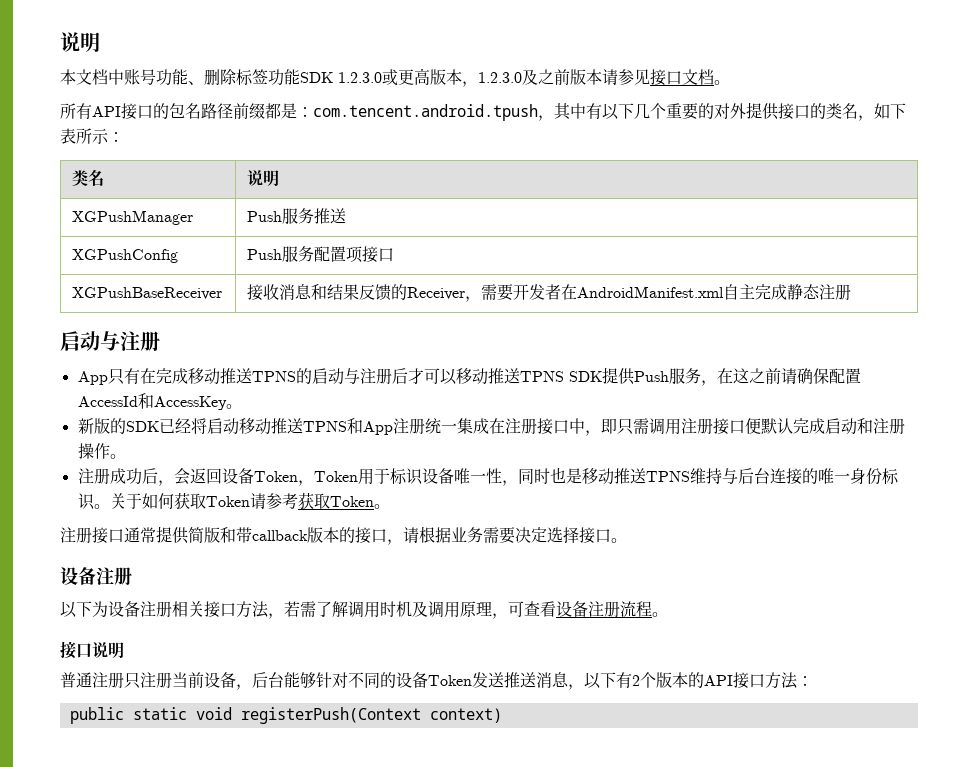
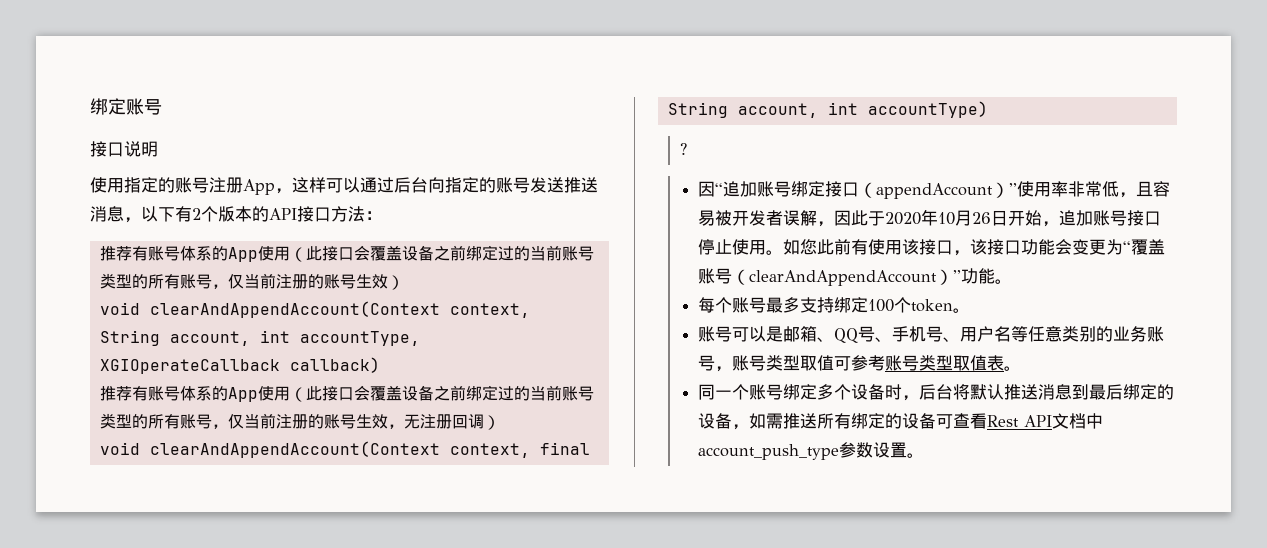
[60,32,100,52] [60,68,730,87] [60,102,906,121] [60,128,124,144] [72,169,105,187] [247,170,280,186] [72,210,194,225] [247,208,347,224] [72,249,179,263] [247,246,395,263] [72,287,223,300] [247,284,852,302] [60,331,160,351] [77,367,861,386] [77,393,242,410] [77,418,905,436] [77,443,126,459] [77,467,899,486] [77,492,390,510] [60,526,627,545] [60,567,132,585] [60,601,668,619] [60,641,124,659] [60,672,472,690] 说明 // 本文档中账号功能、删除标签功能SDK 1.2.3.0或更高版本，1.2.3.0及之前版本请参见接口文档。 // 所有API接口的包名路径前缀都是：com.tencent.android.tpush，其中有以下几个重要的对外提供接口的类名，如下表所示： // 类名 | 说明 // XGPushManager | Push服务推送 // XGPushConfig | Push服务配置项接口 // XGPushBaseReceiver | 接收消息和结果反馈的Receiver，需要开发者在AndroidManifest.xml自主完成静态注册 // 启动与注册 // App只有在完成移动推送TPNS的启动与注册后才可以移动推送TPNS SDK提供Push服务，在这之前请确保配置AccessId和AccessKey。 // 新版的SDK已经将启动移动推送TPNS和App注册统一集成在注册接口中，即只需调用注册接口便默认完成启动和注册操作。 // 注册成功后，会返回设备Token，Token用于标识设备唯一性，同时也是移动推送TPNS维持与后台连接的唯一身份标识。关于如何获取Token请参考获取Token。 // 注册接口通常提供简版和带callback版本的接口，请根据业务需要决定选择接口。 // 设备注册 // 以下为设备注册相关接口方法，若需了解调用时机及调用原理，可查看设备注册流程。 // 接口说明 // 普通注册只注册当前设备，后台能够针对不同的设备Token -> [90,98,162,115] [90,141,158,157] [90,177,530,195] 绑定账号 // 接口说明 // 使用指定的账号注册App，这样可以通过后台向指定的账号
[69,707,502,724] public static void registerPush(Context context) -> [99,245,594,262] [99,273,404,290] [99,301,530,318] [99,330,420,346] [99,357,380,374] [99,385,594,402] [99,413,500,430] [99,441,590,458] [667,101,988,118] [679,143,687,155] [697,181,1170,199] [697,209,1161,227] [697,239,1165,256] [697,268,1012,286] [697,297,970,313] [697,326,1164,343] [697,355,1021,372] [697,384,1174,401] [697,413,1103,430] [697,442,924,460] 推荐有账号体系的App使用（此接口会覆盖设备之前绑定过的当前账号类型的所有账号，仅当前注册的账号生效） // void clearAndAppendAccount(Context context, String account, int accountType, XGIOperateCallback callback) // 推荐有账号体系的App使用（此接口会覆盖设备之前绑定过的当前账号类型的所有账号，仅当前注册的账号生效，无注册回调） // void clearAndAppendAccount(Context context, final String account, int accountType) // ? // 因“追加账号绑定接口（appendAccount）”使用率非常低，且容易被开发者误解，因此于2020年10月26日开始，追加账号接口停止使用。如您此前有使用该接口，该接口功能会变更为“覆盖账号（clearAndAppendAccount）”功能。 // 每个账号最多支持绑定100个token。 // 账号可以是邮箱、QQ号、手机号、用户名等任意类别的业务账号，账号类型取值可参考账号类型取值表。 // 同一个账号绑定多个设备时，后台将默认推送消息到最后绑定的设备，如需推送所有绑定的设备可查看Rest API文档中account_push_type参数设置。

